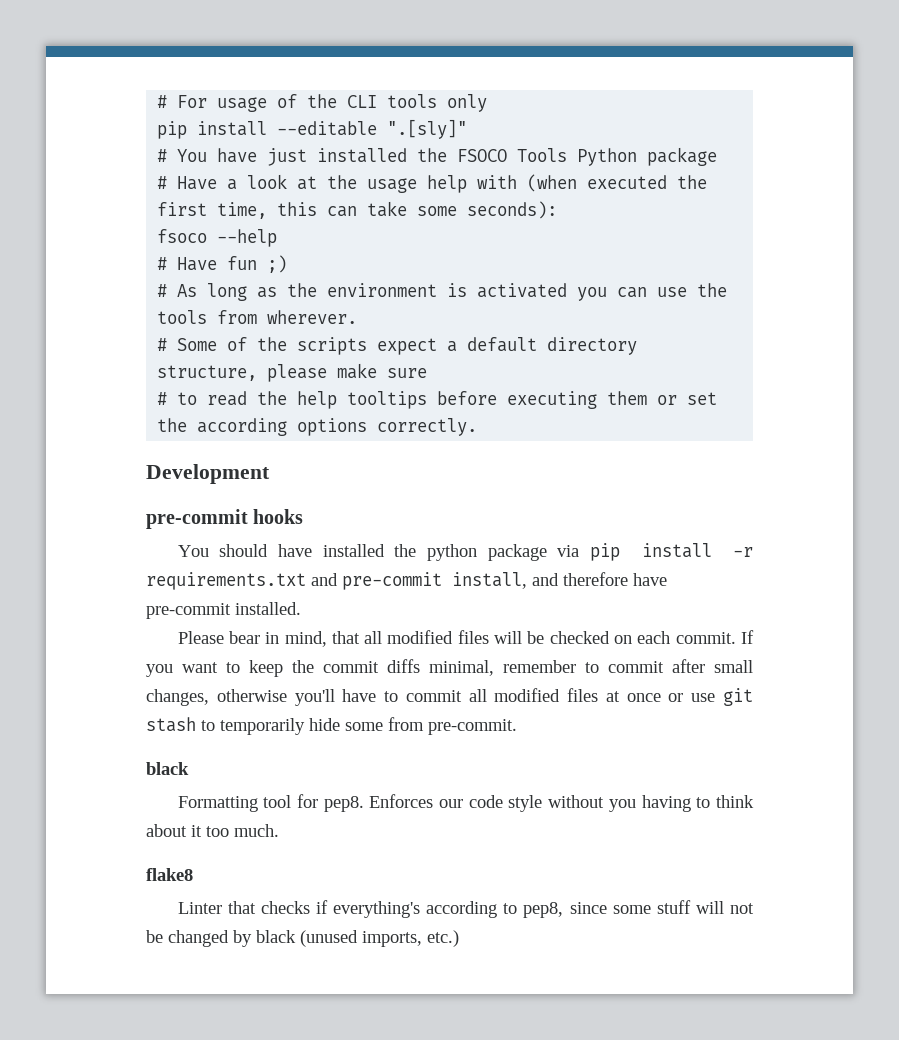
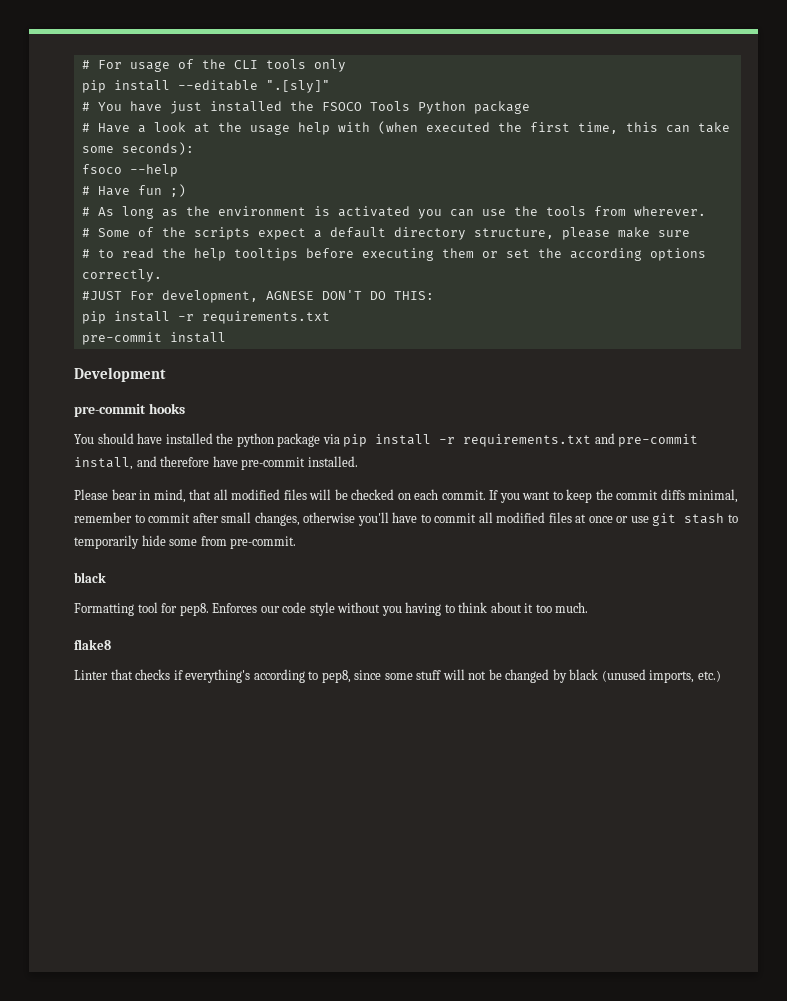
(478, 427) none -> [81,290,434,303] [81,311,330,324] [81,332,226,345] // #JUST For development, AGNESE DON'T DO THIS: // pip install -r requirements.txt // pre-commit install

